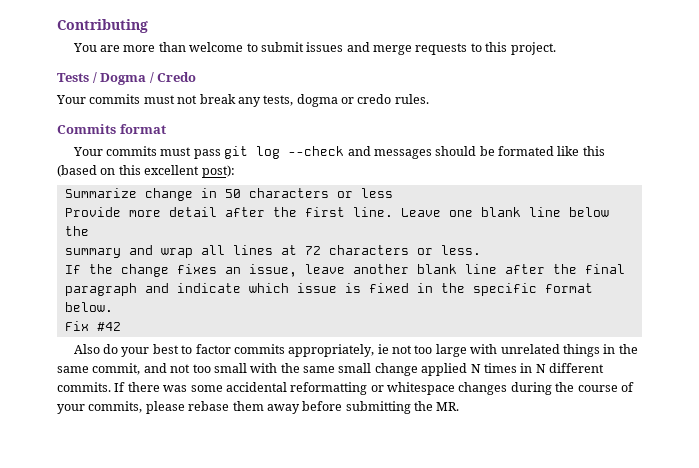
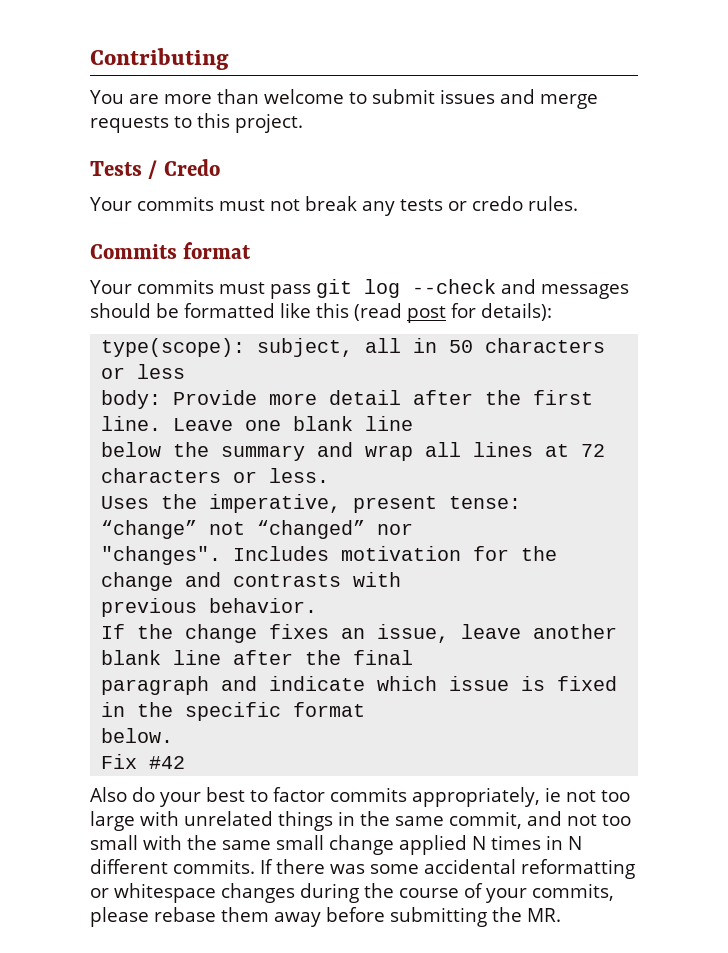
[100,72,154,85] Dogma / -> (158, 169) none
[263,94,338,107] tests, dogma -> [399,199,443,211] tests
[498,146,555,156] formated -> [184,303,275,318] formatted
[57,165,235,178] [64,188,193,201] (based on this excellent post): // Summarize change -> [354,303,552,323] [101,338,402,357] (read post for details): // type(scope): subject, all
(393, 193) none -> [101,390,162,409] body:
(561, 212) none -> (414, 423) //
(89, 231) // -> (210, 449) none
(481, 250) none -> [101,494,522,513] [101,520,414,539] [101,546,558,565] [101,572,402,591] [101,598,318,617] // Uses the imperative, present tense: “change” not “changed” nor // "changes". Includes motivation for the change and contrasts with // previous behavior.

